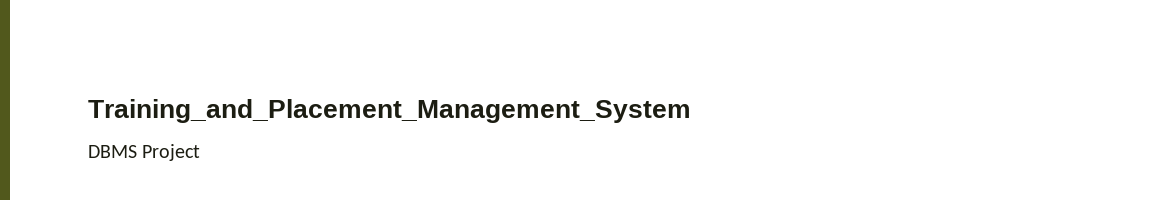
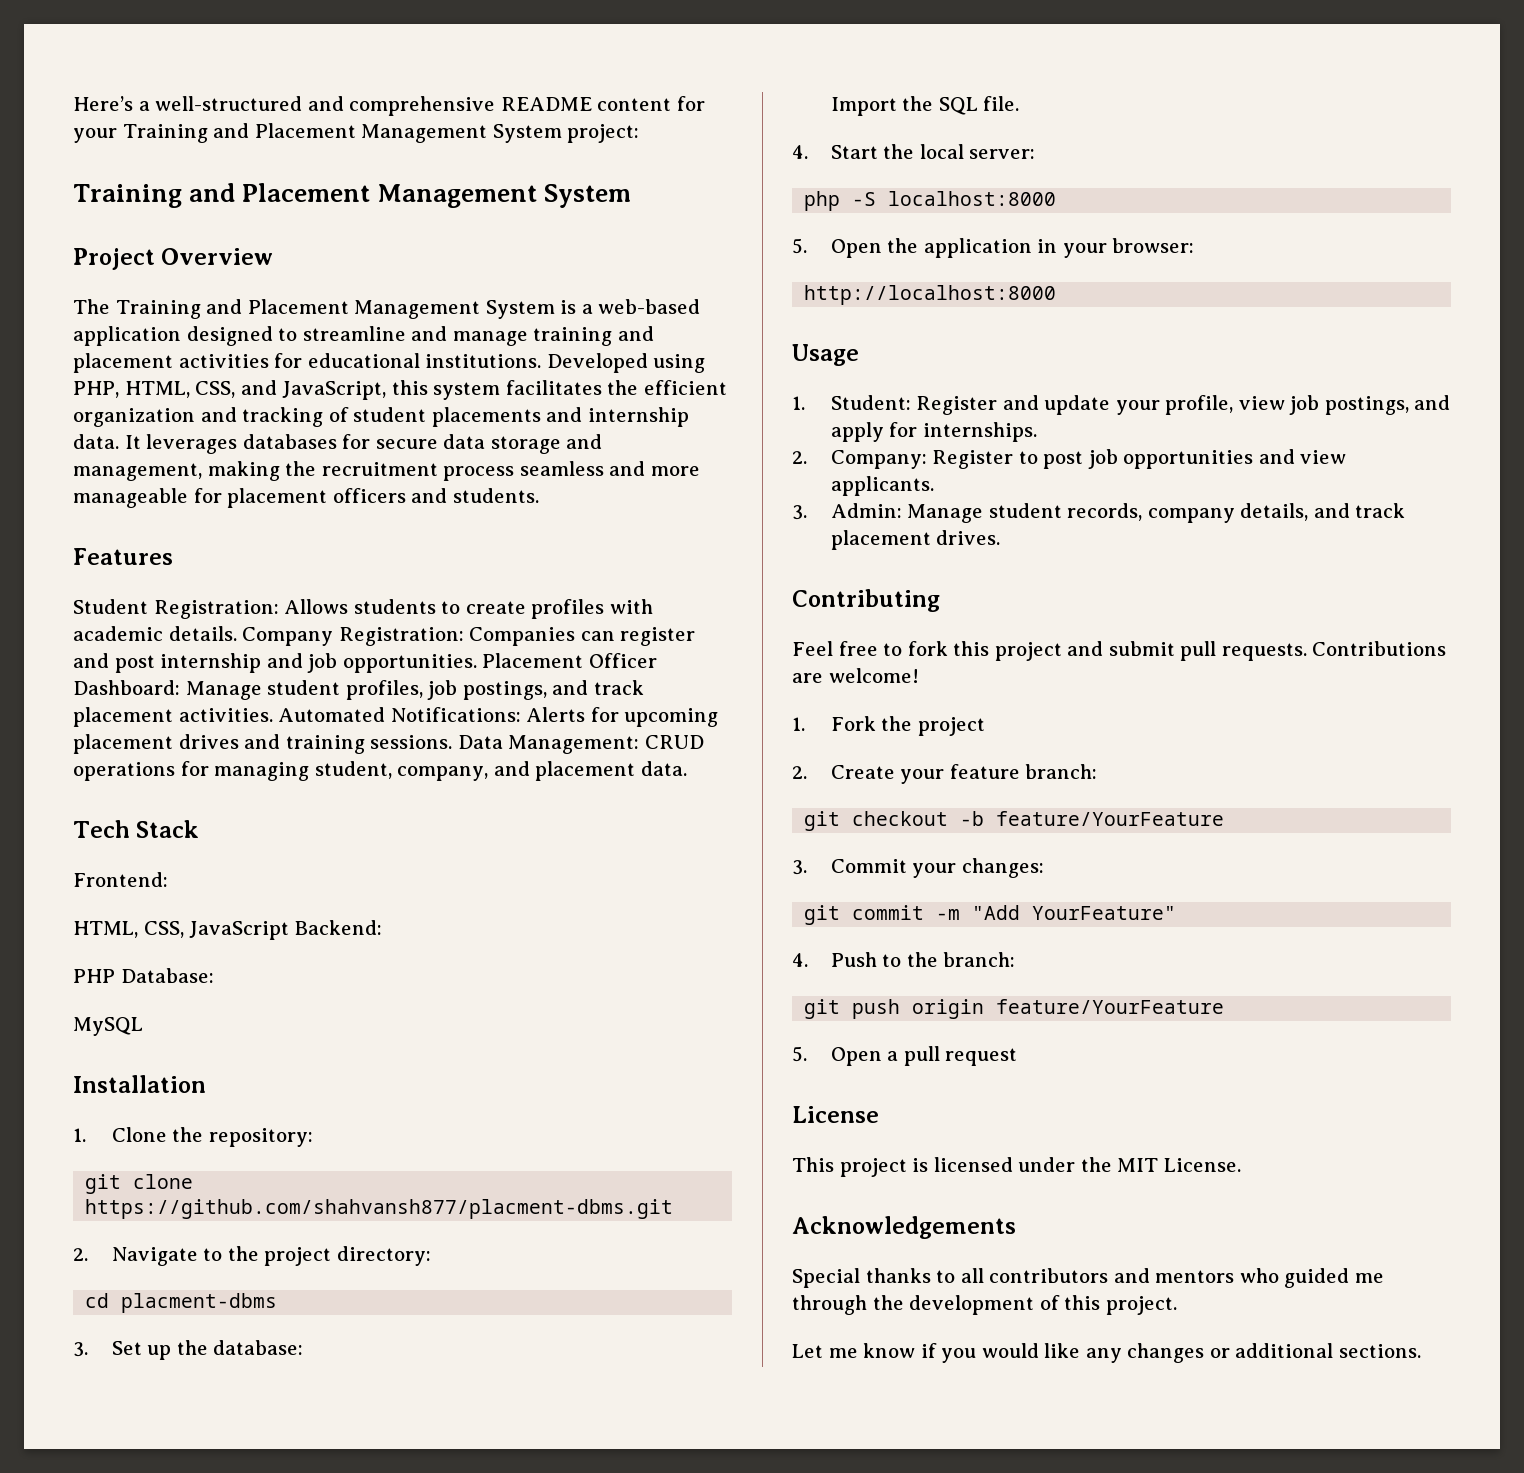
[88,99,691,123] [88,144,201,161] Training_and_Placement_Management_System // DBMS Project -> [73,96,705,116] [73,123,640,143] [73,183,632,208] [73,248,274,270] [73,299,701,319] [73,326,654,346] [73,353,706,373] [73,380,727,400] [73,407,689,427] [73,434,603,454] [73,461,700,481] [73,488,539,508] [73,548,173,565] [73,599,653,619] [73,626,696,646] [73,653,657,673] [73,680,644,700] [73,707,719,727] [73,734,704,754] [73,761,687,781] [73,820,200,838] [73,872,168,887] [73,920,382,940] [73,968,214,983] [73,1017,143,1036] [73,1075,206,1093] [73,1127,313,1147] [85,1174,194,1194] [85,1199,674,1219] [73,1246,431,1266] [85,1293,278,1313] [73,1340,304,1360] [830,96,1020,116] [792,144,1036,159] [804,191,1057,211] [792,238,1195,258] [804,285,1057,305] [792,344,859,366] [792,395,1451,415] [830,422,1037,442] [792,449,1347,469] [830,476,934,496] [792,503,1406,523] [830,530,1001,550] [792,589,940,612] [792,641,1447,661] [792,668,919,683] [792,716,985,736] [792,764,1098,784] [804,811,1225,831] [792,858,1044,878] [804,905,1177,925] [792,952,1016,967] [804,999,1225,1019] [792,1046,1018,1066] [792,1106,879,1123] [792,1157,1241,1177] [792,1216,1016,1239] [792,1268,1384,1288] [792,1295,1177,1315] [792,1343,1421,1363] Here’s a well-structured and comprehensive README content for your Training and Placement Management System project: // Training and Placement Management System // Project Overview // The Training and Placement Management System is a web-based application designed to streamline and manage training and placement activities for educational institutions. Developed using PHP, HTML, CSS, and JavaScript, this system facilitates the efficient organization and tracking of student placements and internship data. It leverages databases for secure data storage and management, making the recruitment process seamless and more manageable for placement officers and students. // Features // Student Registration: Allows students to create profiles with academic details. Company Registration: Companies can register and post internship and job opportunities. Placement Officer Dashboard: Manage student profiles, job postings, and track placement activities. Automated Notifications: Alerts for upcoming placement drives and training sessions. Data Management: CRUD operations for managing student, company, and placement data. // Tech Stack // Frontend: // HTML, CSS, JavaScript Backend: // PHP Database: // MySQL // Installation // 1. Clone the repository: // git clone https://github.com/shahvansh877/placment-dbms.git // 2. Navigate to the project directory: // cd placment-dbms // 3. Set up the database: // Import the SQL file. // 4. Start the local server: // php -S localhost:8000 // 5. Open the application in your browser: // http://localhost:8000 // Usage // 1. Student: Register and update your profile, view job postings, and apply for internships. // 2. Company: Register to post job opportunities and view applicants. // 3. Admin: Manage student records, company details, and track placement drives. // Contributing // Feel free to fork this project and submit pull requests. Contributions are welcome! // 1. Fork the project // 2. Create your feature branch: // git checkout -b feature/YourFeature // 3. Commit your changes: // git commit -m "Add YourFeature" // 4. Push to the branch: // git push origin feature/YourFeature // 5. Open a pull request // License // This project is licensed under the MIT License. // Acknowledgements // Special thanks to all contributors and mentors who guided me through the development of this project. // Let me know if you would like any changes or additional sections.

